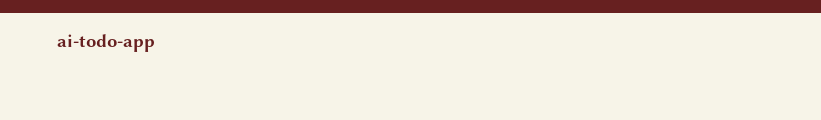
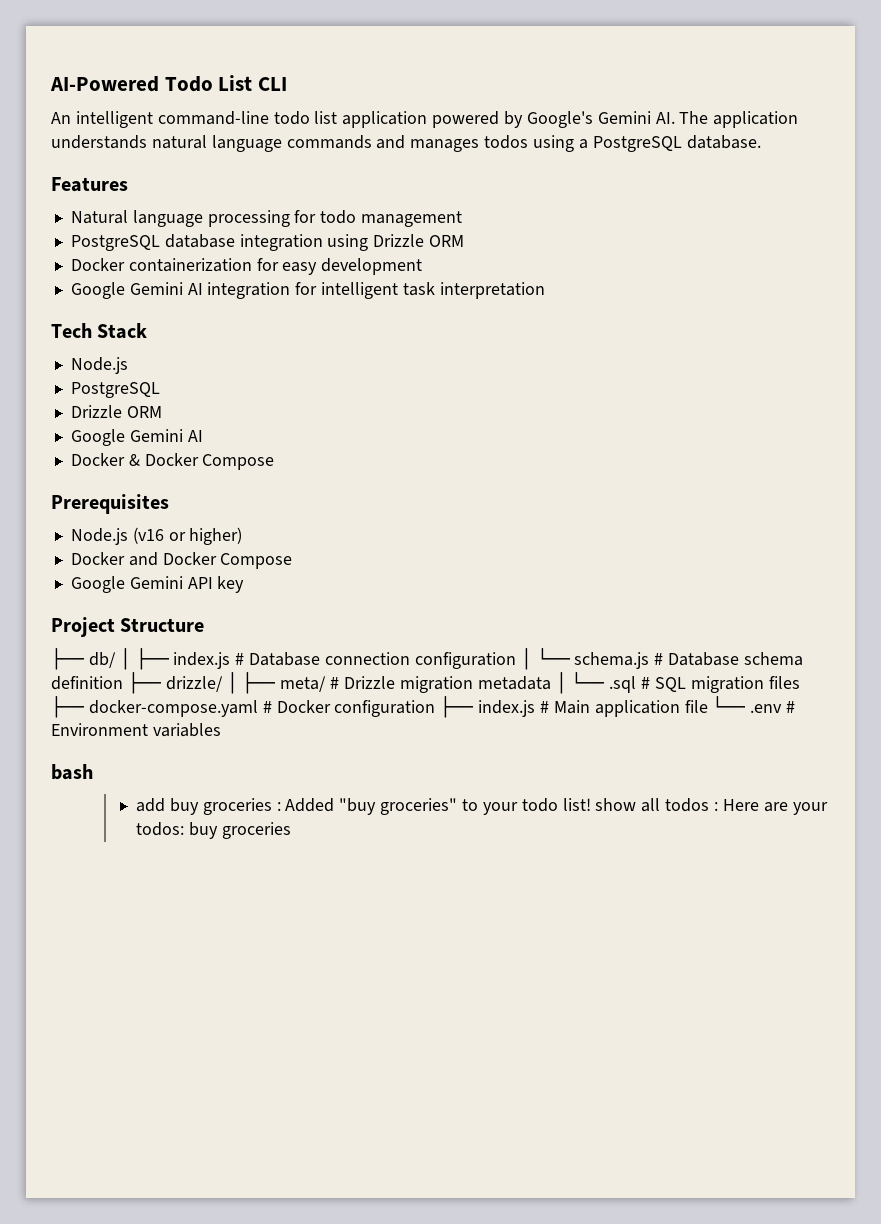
[57,34,155,52] ai-todo-app -> [50,75,288,92] [51,111,799,128] [51,135,761,152] [51,177,128,192] [70,210,463,227] [70,234,465,251] [70,258,423,275] [70,282,545,299] [51,323,148,339] [70,357,128,374] [70,382,160,398] [70,405,162,418] [70,429,203,446] [70,453,275,470] [51,494,169,514] [70,527,243,545] [70,552,293,569] [70,576,245,593] [51,617,205,637] [51,648,804,670] [51,672,800,694] [51,696,796,718] [51,723,221,737] [51,764,93,780] [136,798,828,815] [136,822,291,839] AI-Powered Todo List CLI // An intelligent command-line todo list application powered by Google's Gemini AI. The application understands natural language commands and manages todos using a PostgreSQL database. // Features // Natural language processing for todo management // PostgreSQL database integration using Drizzle ORM // Docker containerization for easy development // Google Gemini AI integration for intelligent task interpretation // Tech Stack // Node.js // PostgreSQL // Drizzle ORM // Google Gemini AI // Docker & Docker Compose // Prerequisites // Node.js (v16 or higher) // Docker and Docker Compose // Google Gemini API key // Project Structure // ├── db/ │ ├── index.js # Database connection configuration │ └── schema.js # Database schema definition ├── drizzle/ │ ├── meta/ # Drizzle migration metadata │ └── .sql # SQL migration files ├── docker-compose.yaml # Docker configuration ├── index.js # Main application file └── .env # Environment variables // bash // add buy groceries : Added "buy groceries" to your todo list! show all todos : Here are your todos: buy groceries

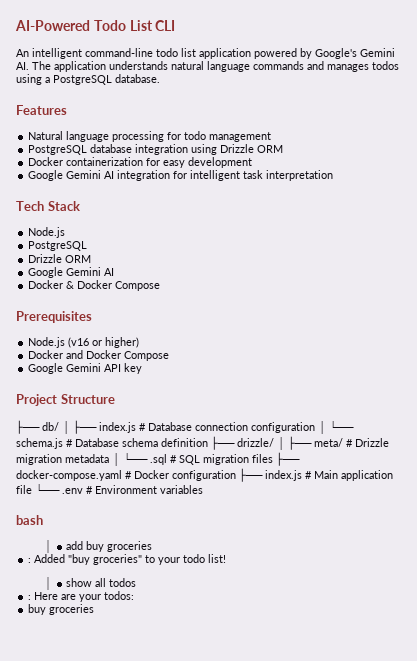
(272, 806) none -> (153, 546) //
(591, 804) none -> (227, 558) //
(710, 805) none -> (137, 582) //
(185, 829) none -> (135, 595) //

